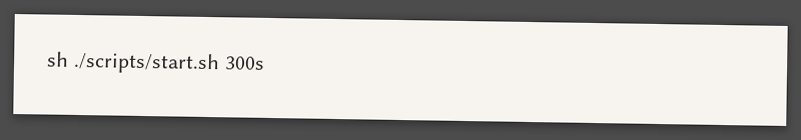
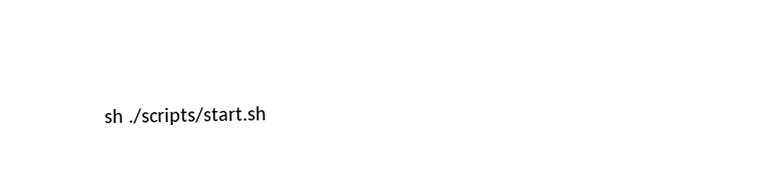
[223,56,265,70] 300s -> (268, 116) none

